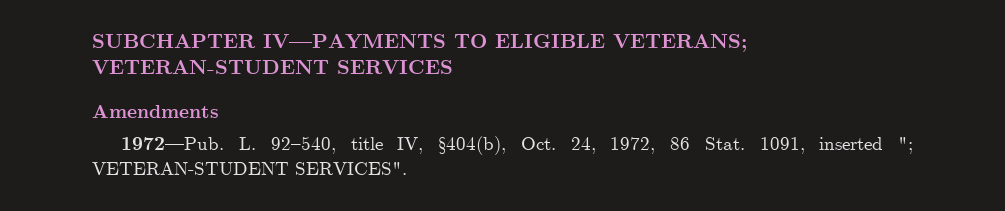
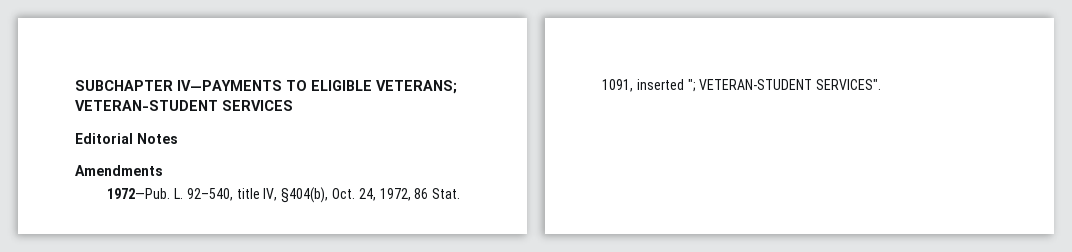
(453, 67) none -> [75,133,178,144] // Editorial Notes

